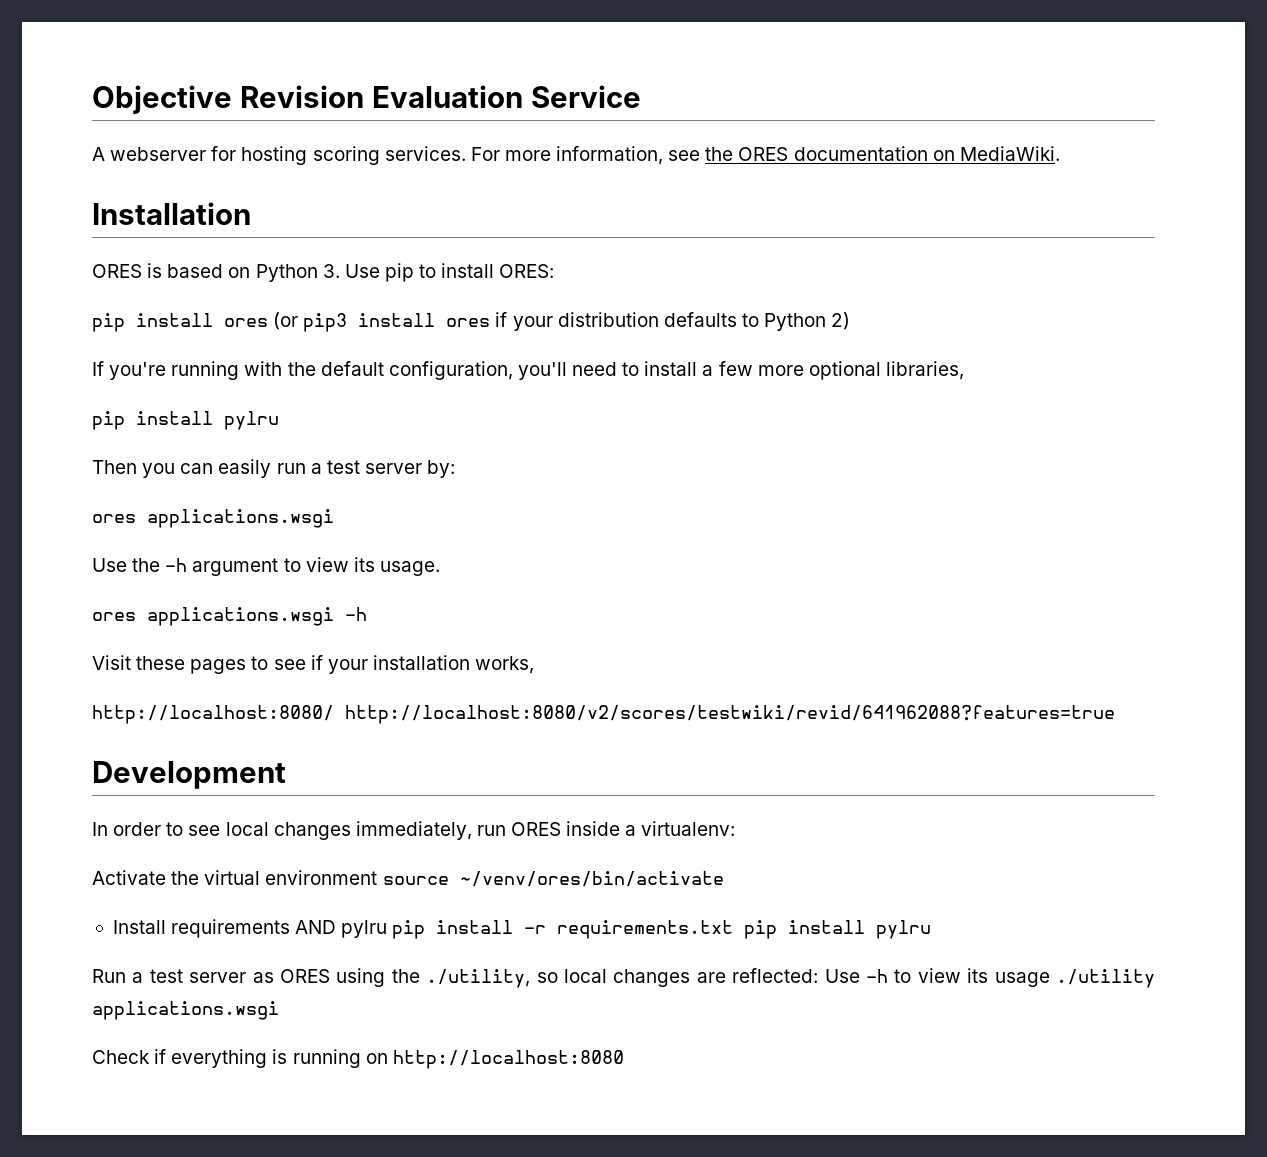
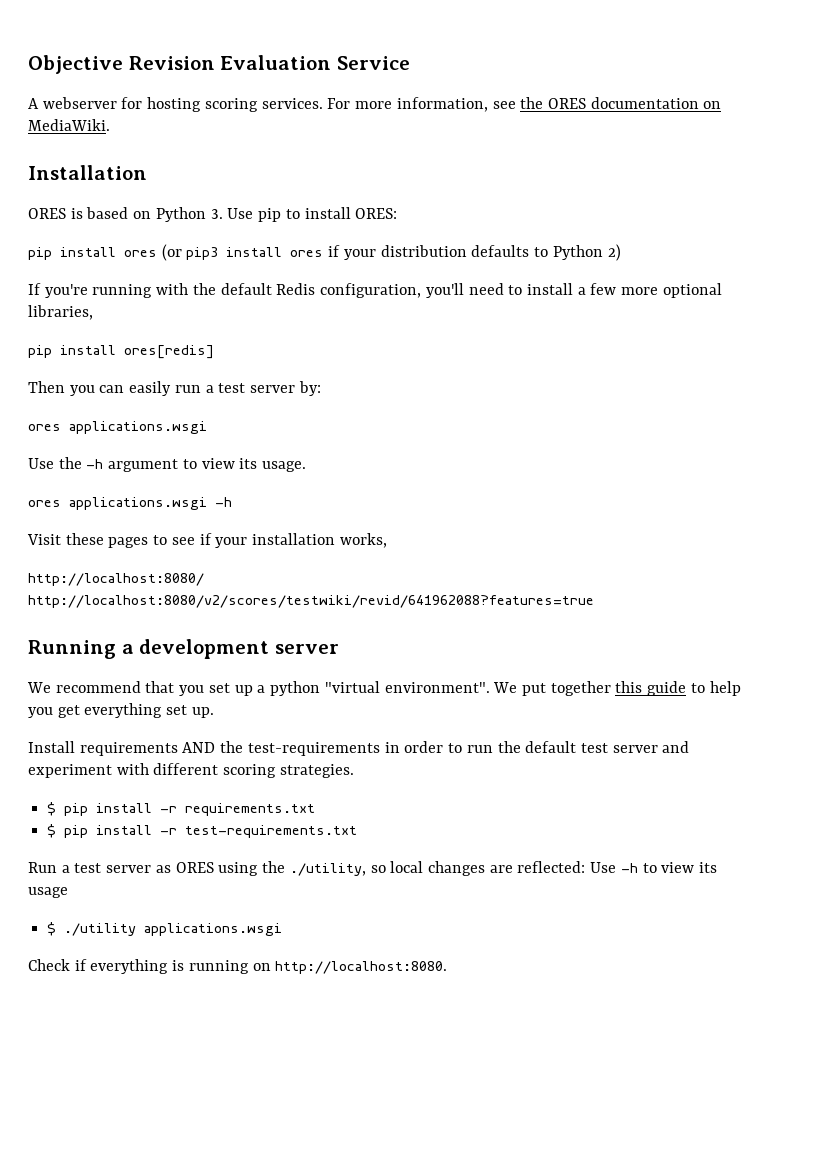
(384, 368) none -> [276,283,316,295] Redis
[224,411,279,430] pylru -> [124,345,214,359] ores[redis]
[92,761,286,789] [92,821,736,840] [92,870,724,887] [112,919,388,938] Development // In order to see local changes immediately, run ORES inside a virtualenv: // Activate the virtual environment source ~/venv/ores/bin/activate // Install requirements AND pylru -> [28,639,339,659] [27,681,741,696] [28,703,214,718] [28,741,690,756] [28,763,354,778] [47,802,57,816] Running a development server // We recommend that you set up a python "virtual environment". We put together this guide to help you get everything set up. // Install requirements AND the test-requirements in order to run the default test server and experiment with different scoring strategies. // $
[744,920,932,939] pip install pylru -> [47,824,358,838] // $ pip install -r test-requirements.txt
(1050, 979) none -> [47,922,57,936] // $
[392,1050,624,1069] http://localhost:8080 -> [275,961,448,974] http://localhost:8080.

